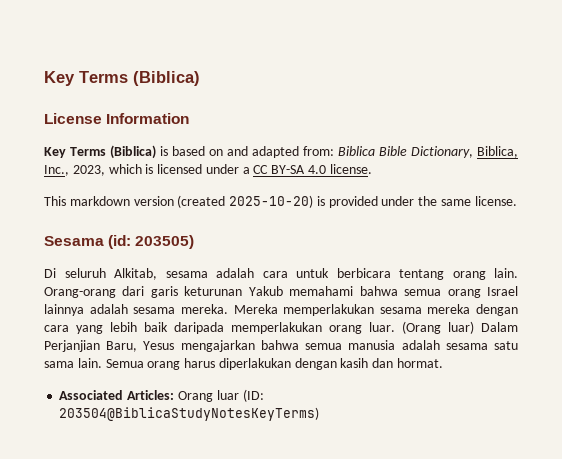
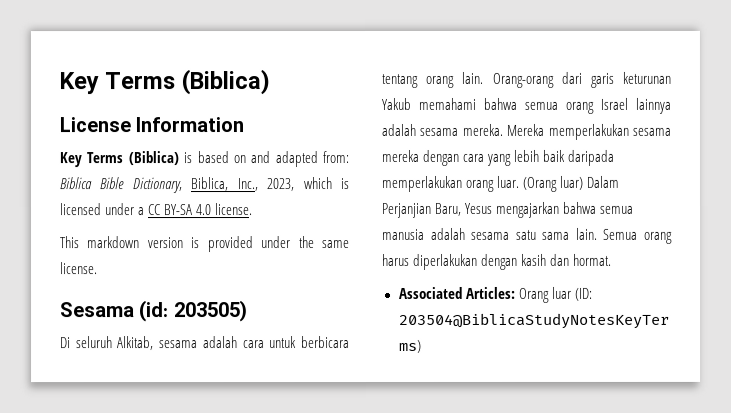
[177,195,314,208] (created 2025-10-20) -> (184, 243) none

